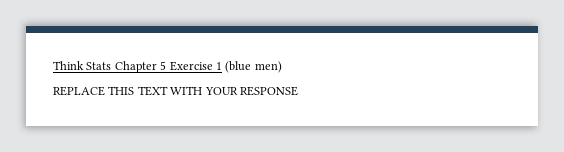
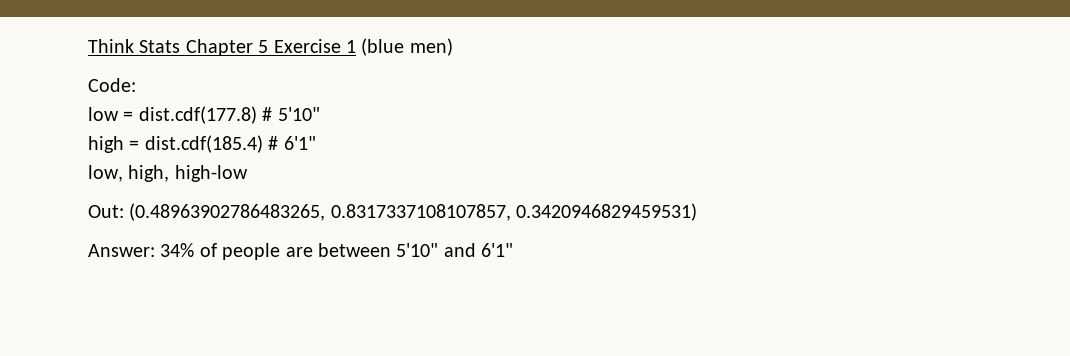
[53,86,298,96] REPLACE THIS TEXT WITH YOUR RESPONSE -> [88,78,136,92] [88,106,320,124] [88,135,316,153] [88,165,248,182] [88,203,698,221] [88,243,514,260] Code: // low = dist.cdf(177.8) # 5'10" // high = dist.cdf(185.4) # 6'1" // low, high, high-low // Out: (0.48963902786483265, 0.8317337108107857, 0.3420946829459531) // Answer: 34% of people are between 5'10" and 6'1"

